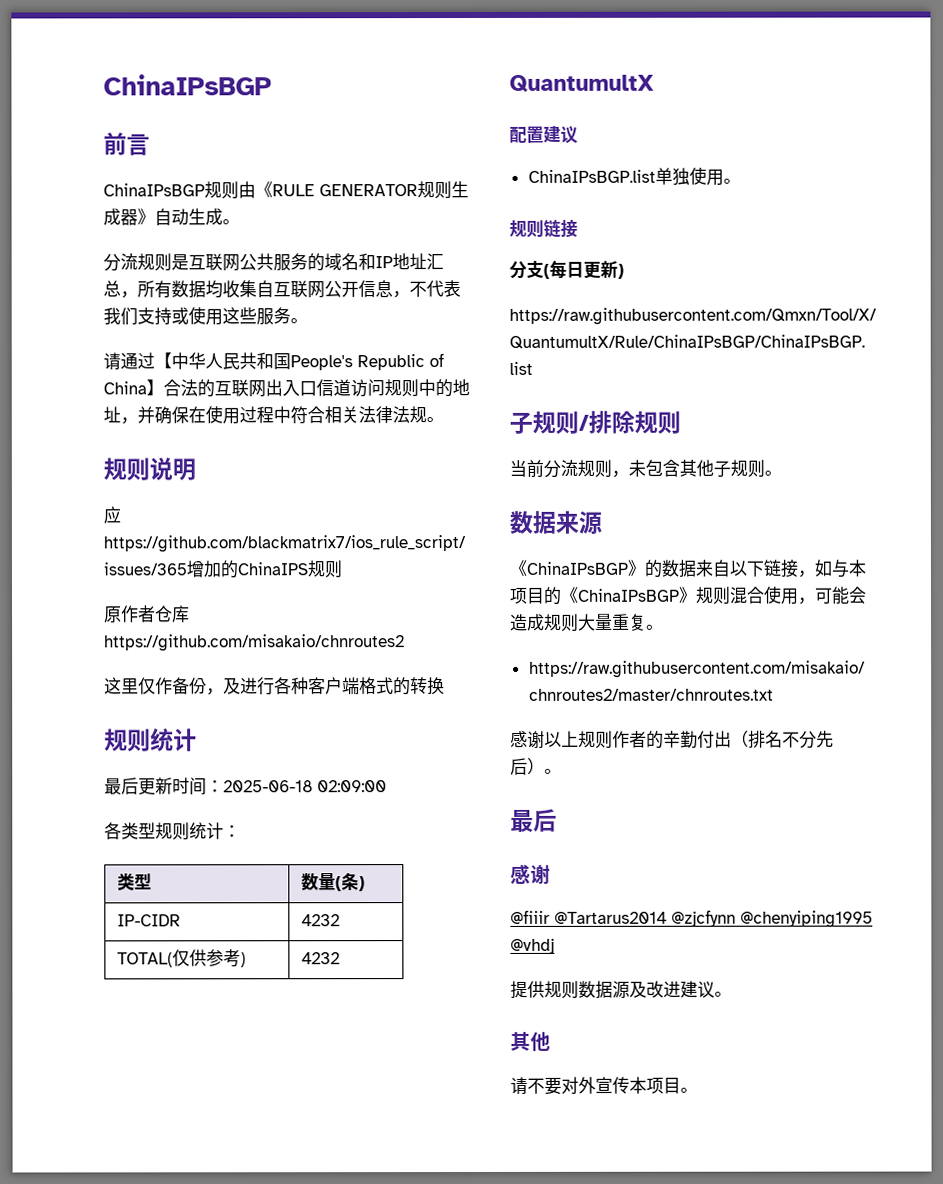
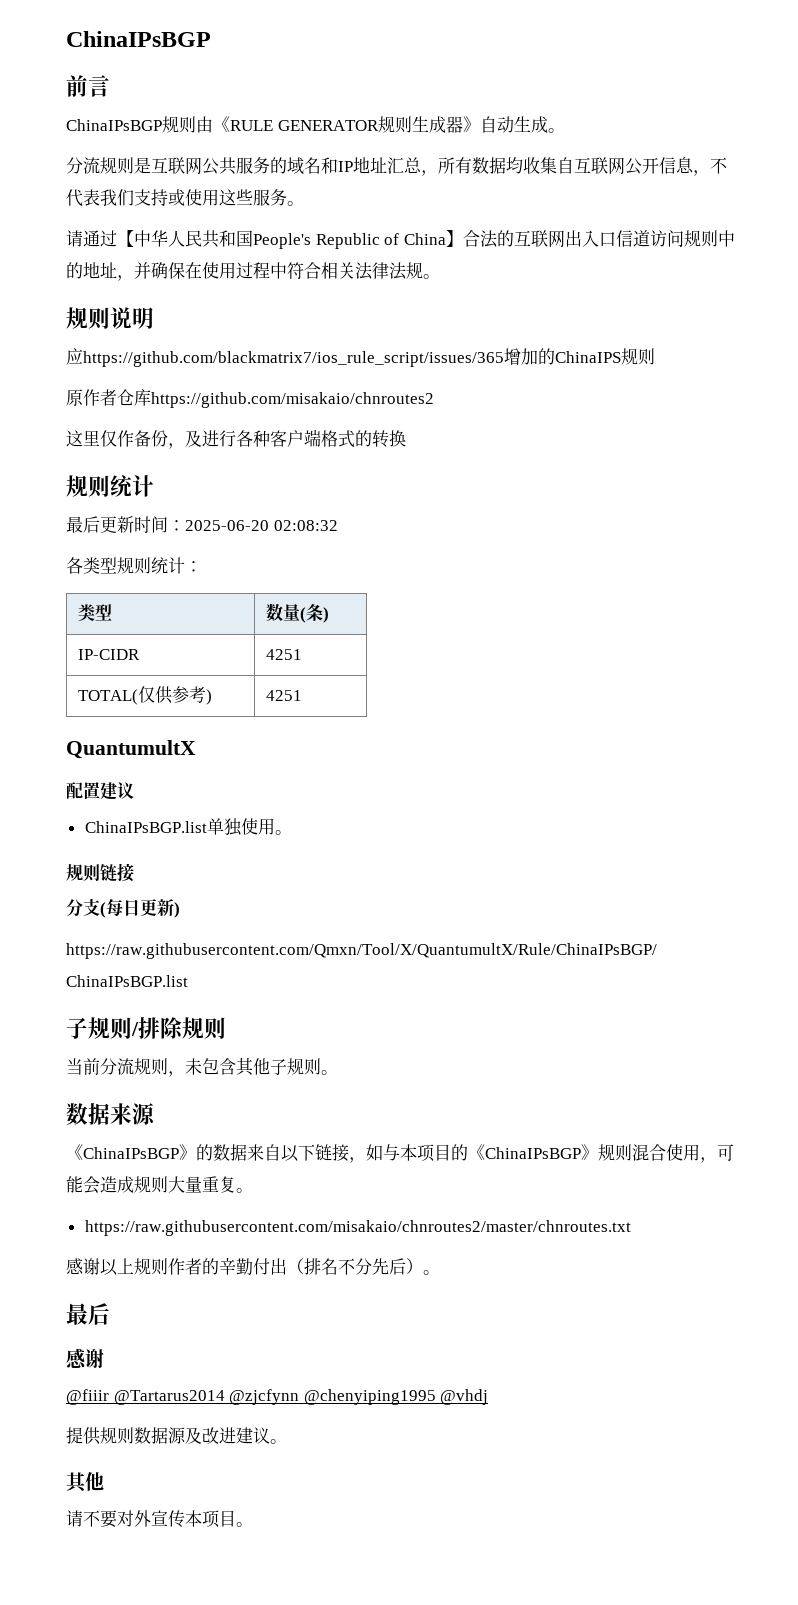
[223,780,387,793] 2025-06-18 02:09:00 -> [185,520,338,531] 2025-06-20 02:08:32
[300,914,340,927] 4232 -> [265,649,302,660] 4251
[300,952,340,965] 4232 -> [265,690,302,701] 4251

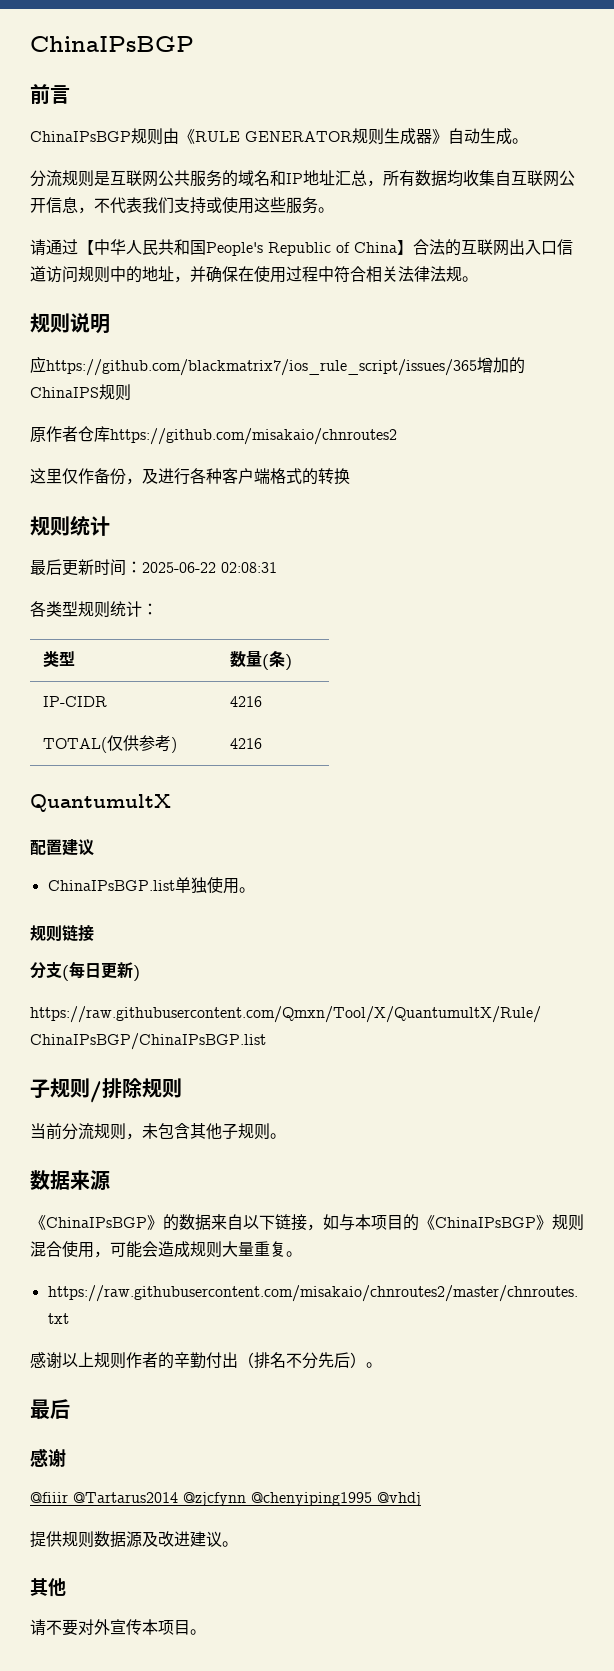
[185,520,338,531] 2025-06-20 02:08:32 -> [142,562,277,573] 2025-06-22 02:08:31
[265,649,302,660] 4251 -> [229,696,262,707] 4216
[265,690,302,701] 4251 -> [229,738,262,749] 4216

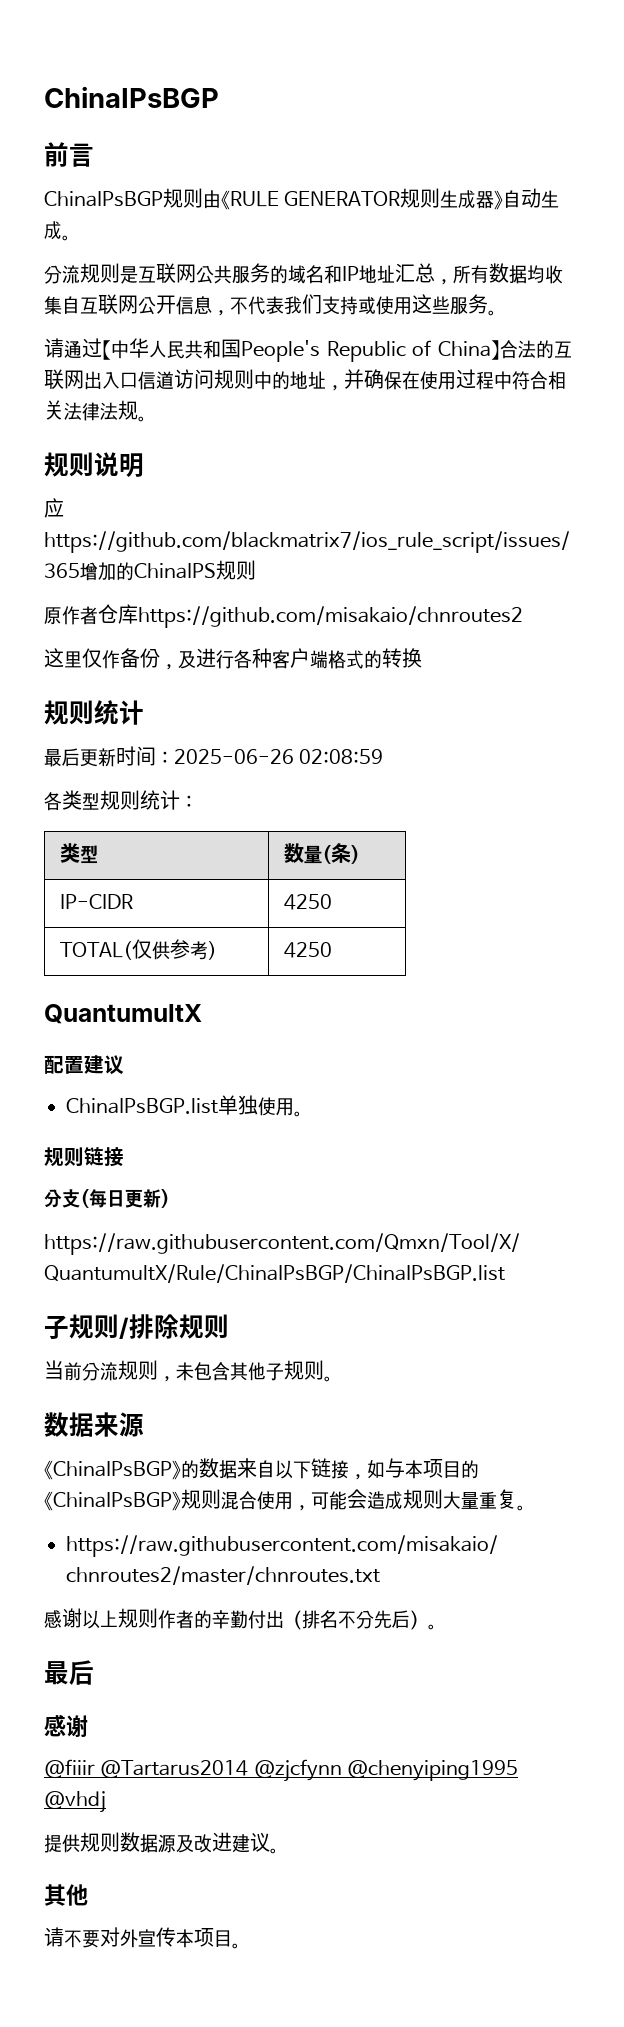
[142,562,277,573] 2025-06-22 02:08:31 -> [174,749,384,764] 2025-06-26 02:08:59
[229,696,262,707] 4216 -> [283,894,332,910] 4250
[229,738,262,749] 4216 -> [283,942,332,958] 4250

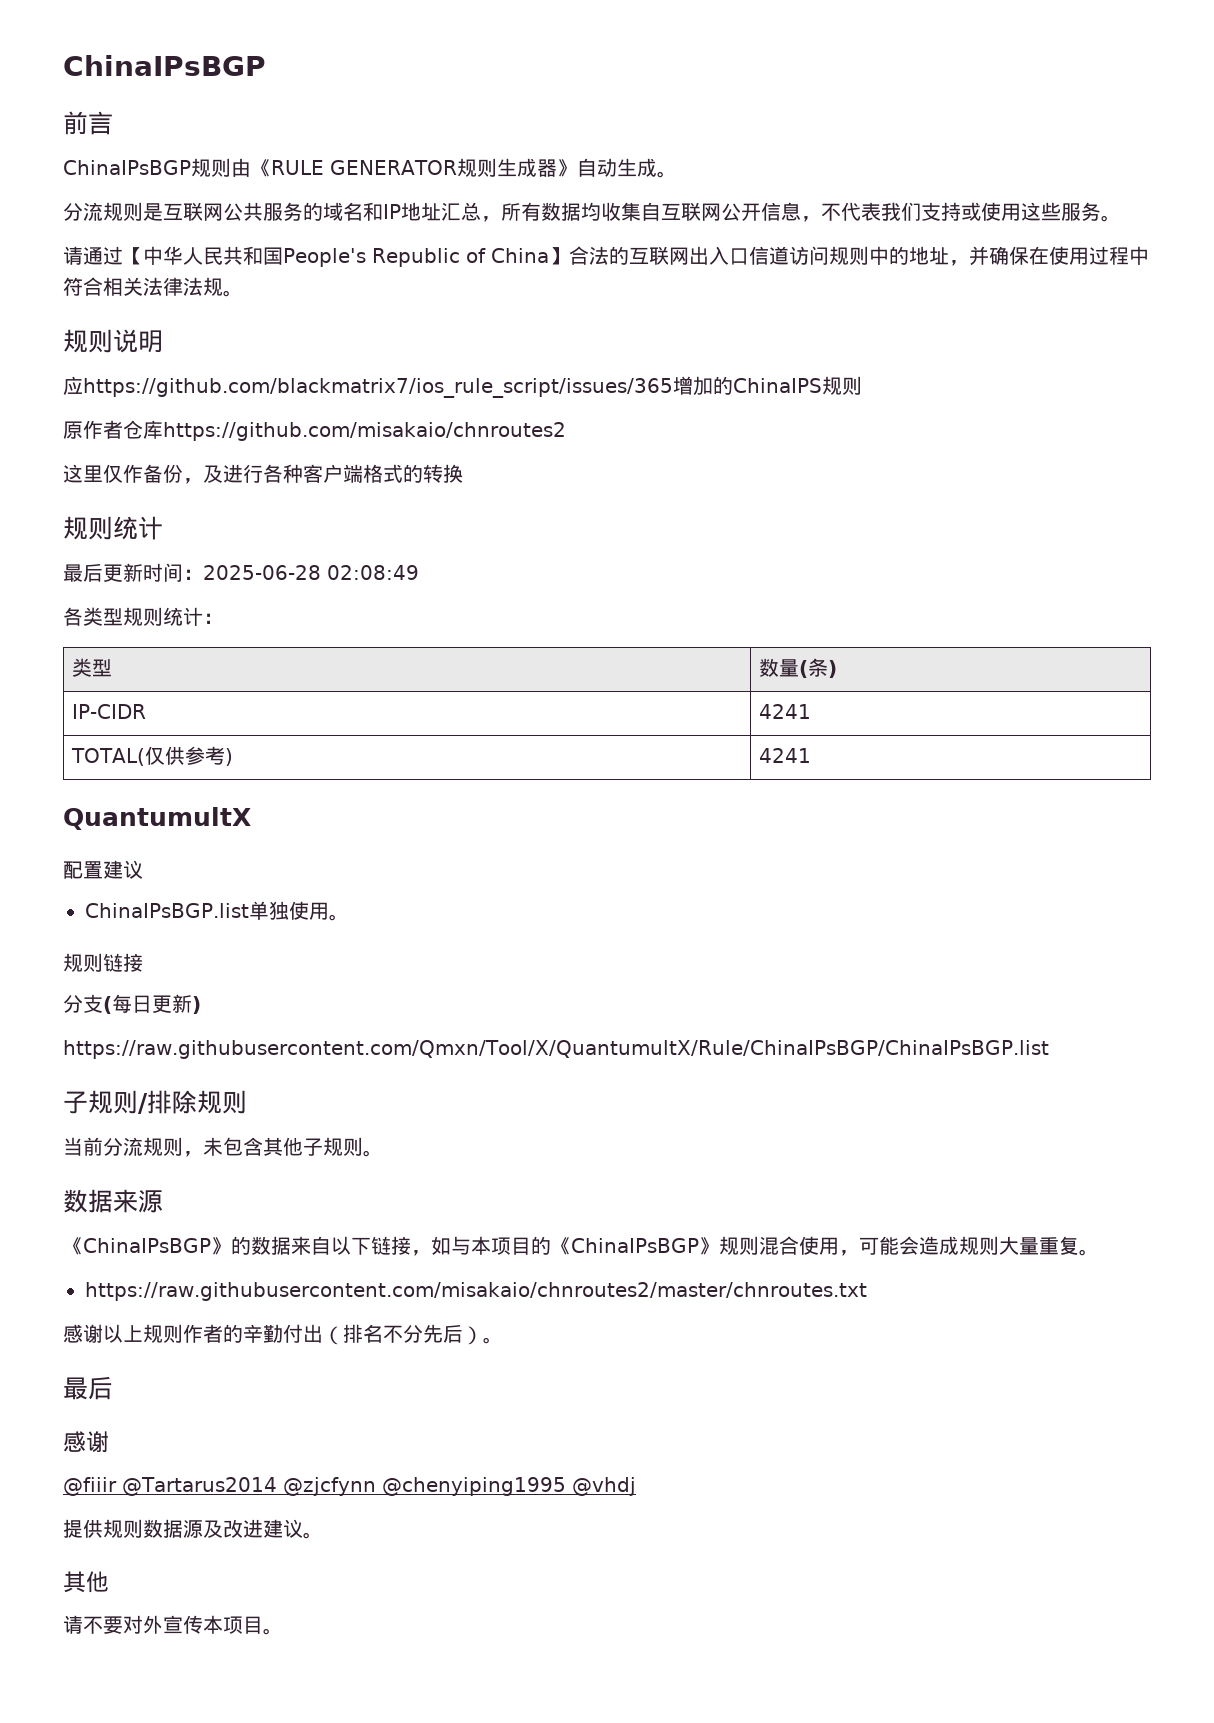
[174,749,384,764] 2025-06-26 02:08:59 -> [203,565,419,580] 2025-06-28 02:08:49
[283,894,332,910] 4250 -> [758,704,811,719] 4241
[283,942,332,958] 4250 -> [758,748,811,763] 4241

